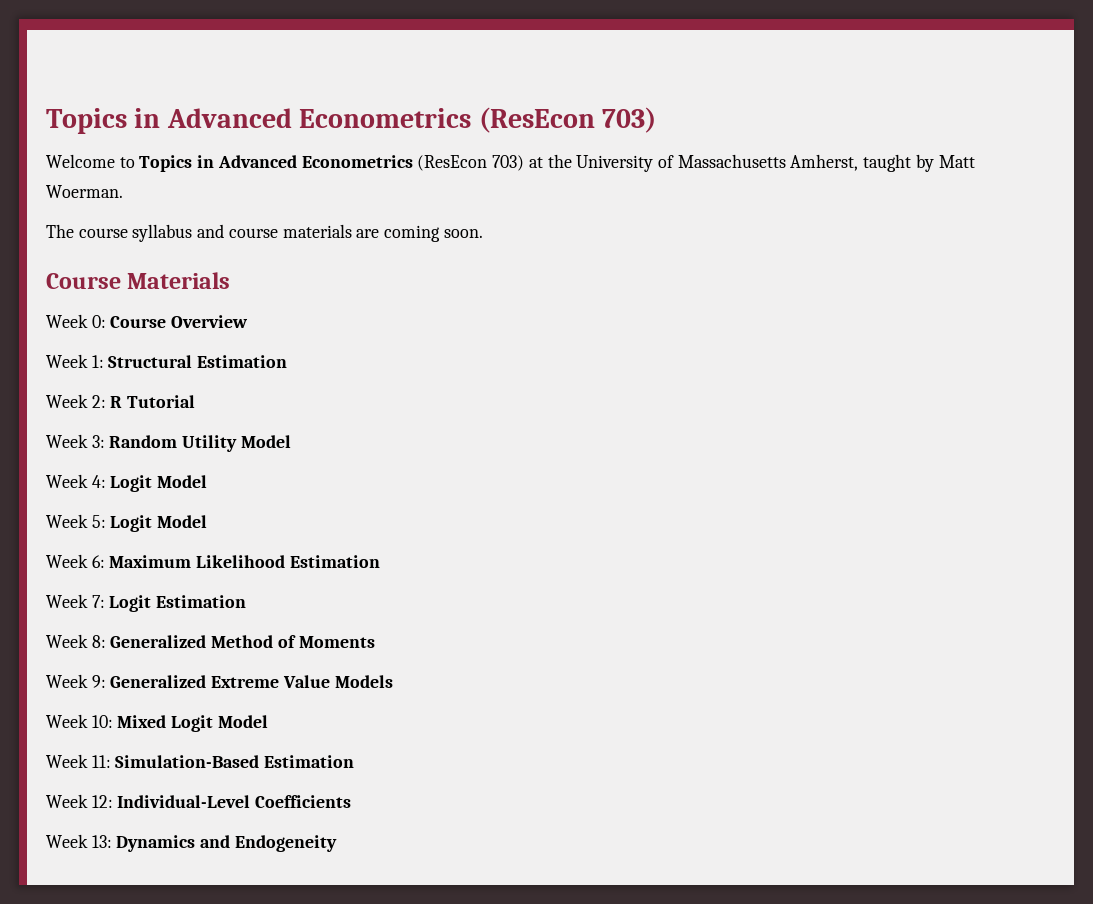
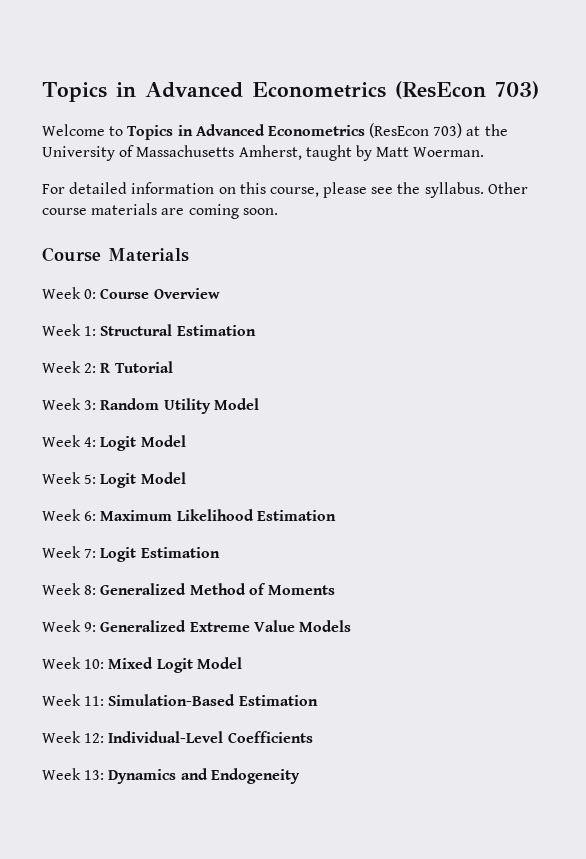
[46,224,225,242] The course syllabus and -> [42,182,528,198] For detailed information on this course, please see the syllabus. Other

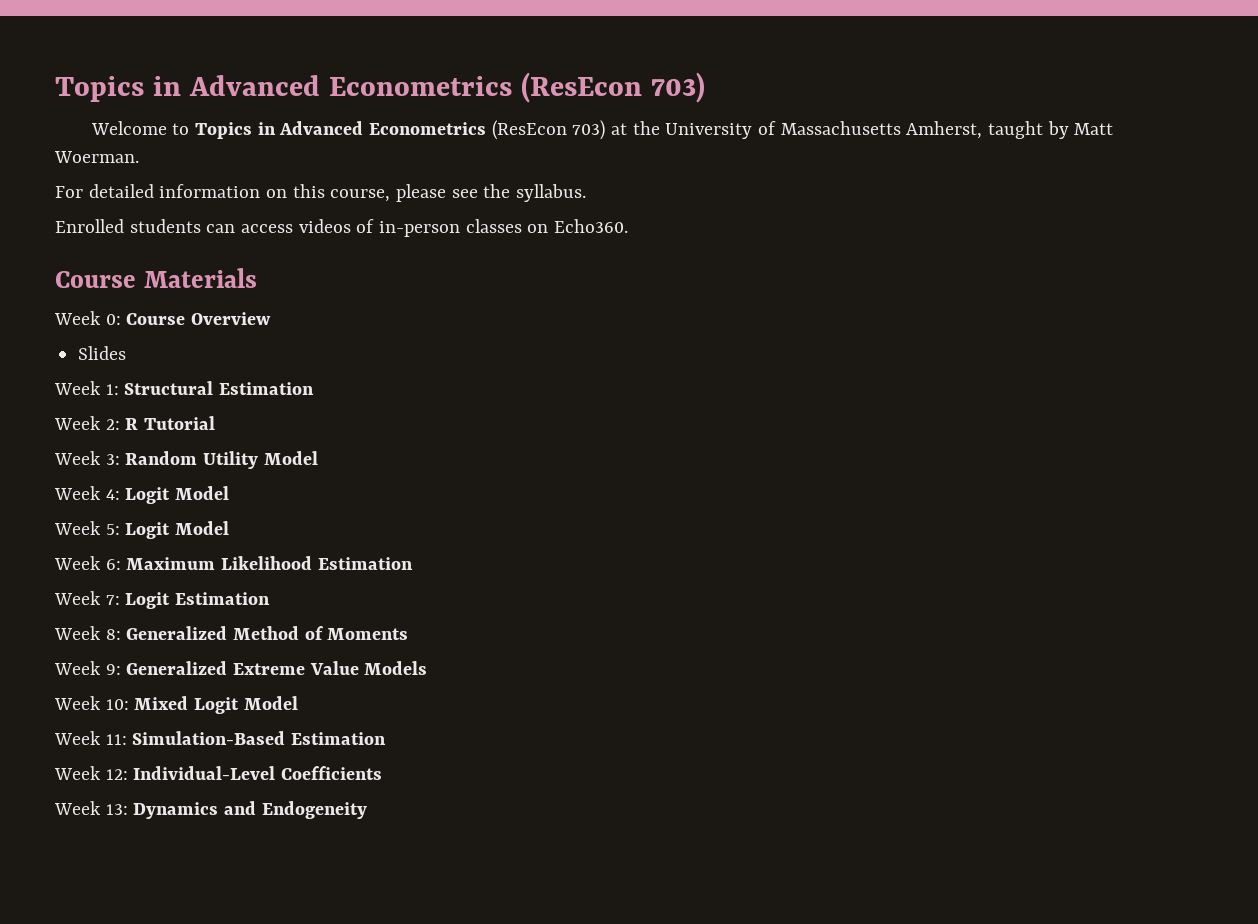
[487,182,528,194] [42,203,278,219] Other course materials are coming soon. -> [55,219,629,237] // Enrolled students can access videos of in-person classes on Echo360.
(220, 293) none -> [78,346,127,360] // Slides

